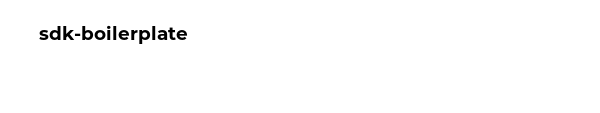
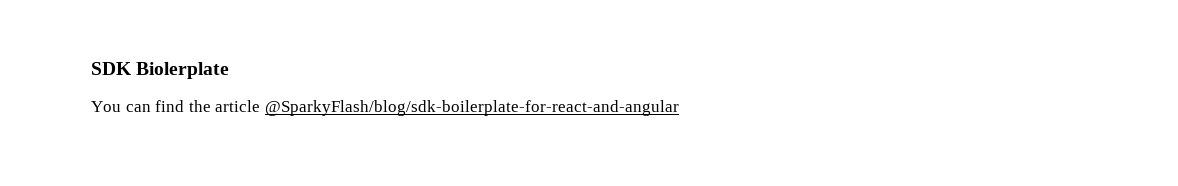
[39,25,188,44] sdk-boilerplate -> [91,62,230,79] [91,100,679,116] SDK Biolerplate // You can find the article @SparkyFlash/blog/sdk-boilerplate-for-react-and-angular

